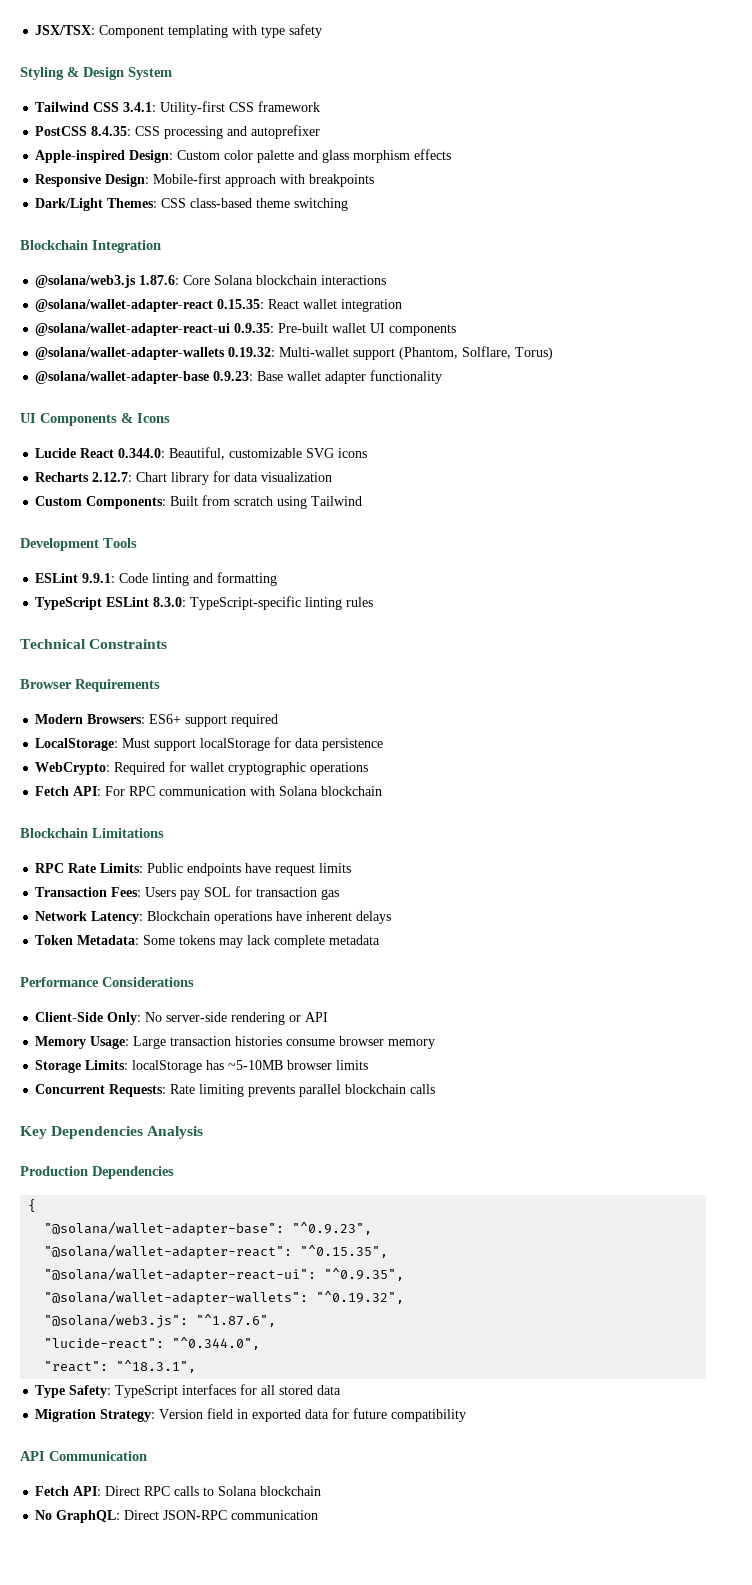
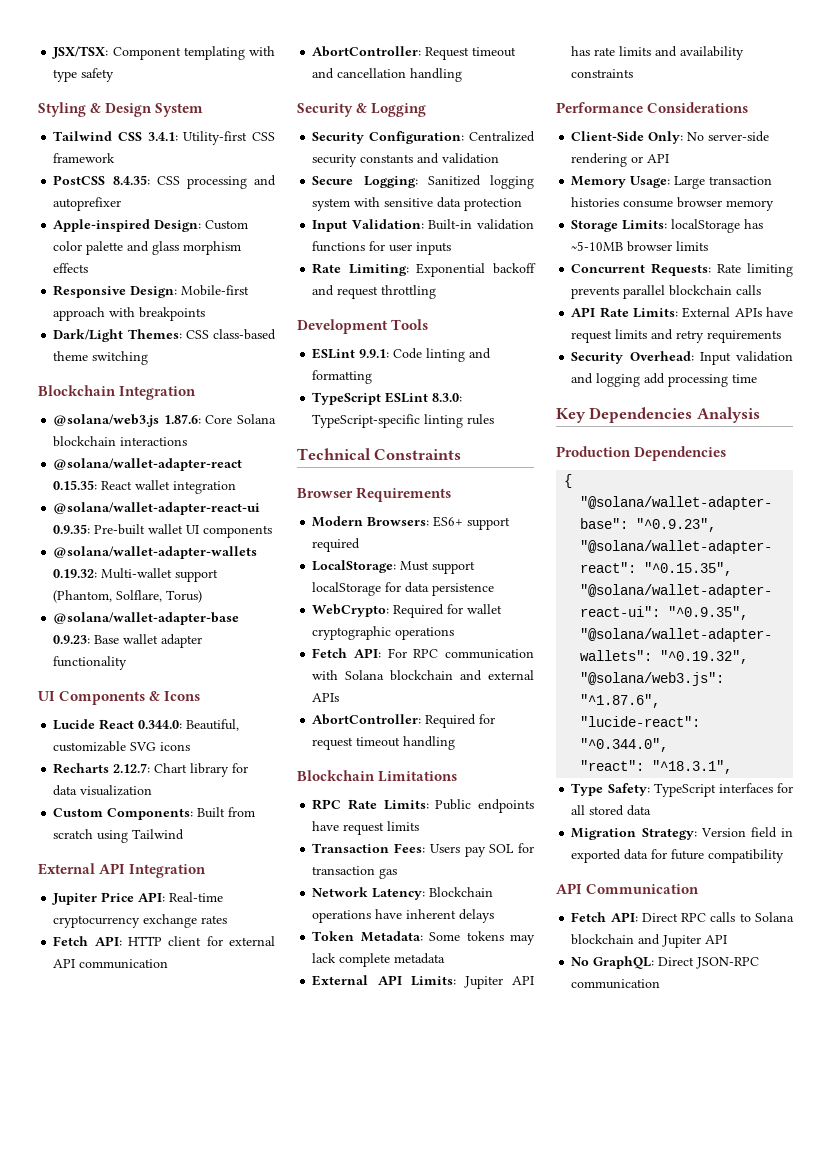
(363, 501) none -> [38,863,207,878] [52,892,224,905] [53,914,228,928] [53,936,275,946] [53,959,169,969] [312,46,517,60] [312,68,463,82] [297,103,427,117] [312,131,535,144] [312,153,500,167] [312,175,534,189] [312,197,523,211] [312,219,534,232] [312,241,452,255] [312,263,536,277] [312,285,437,299] // External API Integration // Jupiter Price API: Real-time cryptocurrency exchange rates // Fetch API: HTTP client for external API communication // AbortController: Request timeout and cancellation handling // Security & Logging // Security Configuration: Centralized security constants and validation // Secure Logging: Sanitized logging system with sensitive data protection // Input Validation: Built-in validation functions for user inputs // Rate Limiting: Exponential backoff and request throttling
(383, 791) none -> [460,670,534,681] [312,693,340,702] [312,714,496,728] [312,736,456,750] and external APIs // AbortController: Required for request timeout handling
(381, 940) none -> [312,975,534,989] [571,46,745,60] [571,69,634,78] // External API Limits: Jupiter API has rate limits and availability constraints
(436, 1089) none -> [571,307,793,318] [571,329,782,343] [571,351,793,365] [571,373,758,387] // API Rate Limits: External APIs have request limits and retry requirements // Security Overhead: Input validation and logging add processing time
(322, 1491) none -> [638,934,728,948] and Jupiter API

